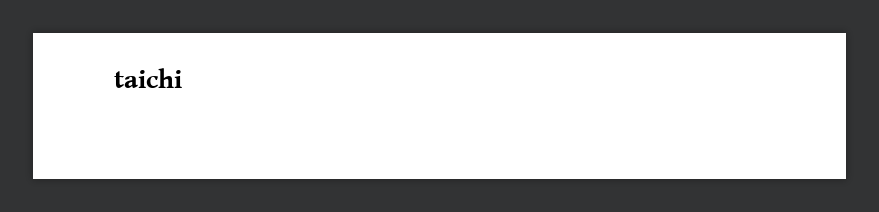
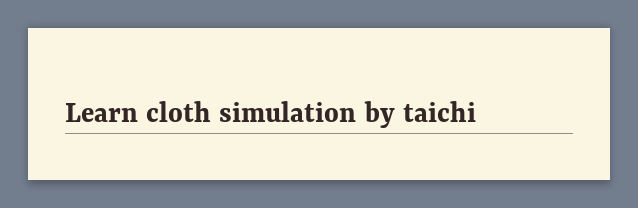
(114, 78) none -> [65,101,395,128] Learn cloth simulation by

